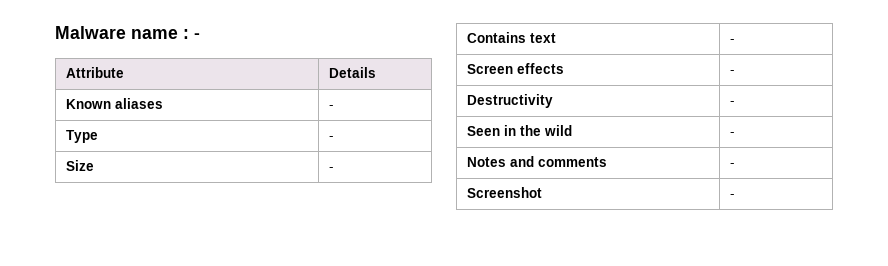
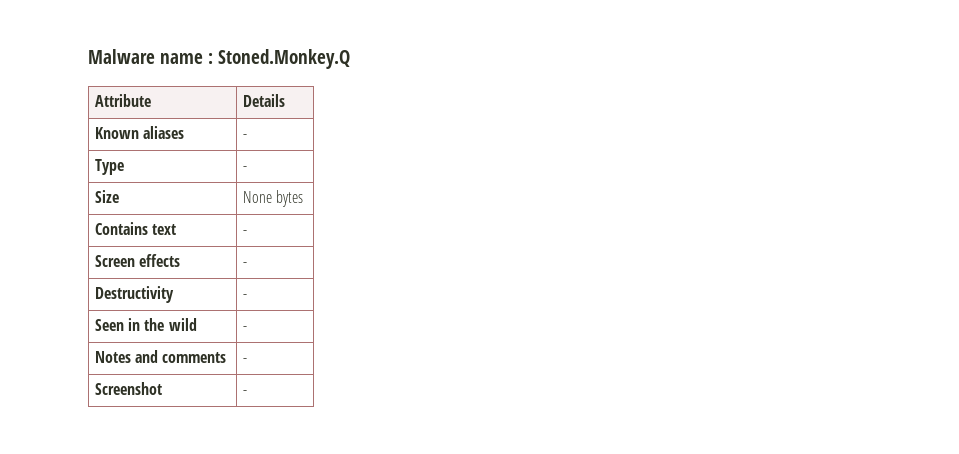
[194,33,200,39] - -> [218,49,350,69] Stoned.Monkey.Q
[329,167,335,171] - -> [242,190,304,207] None bytes

